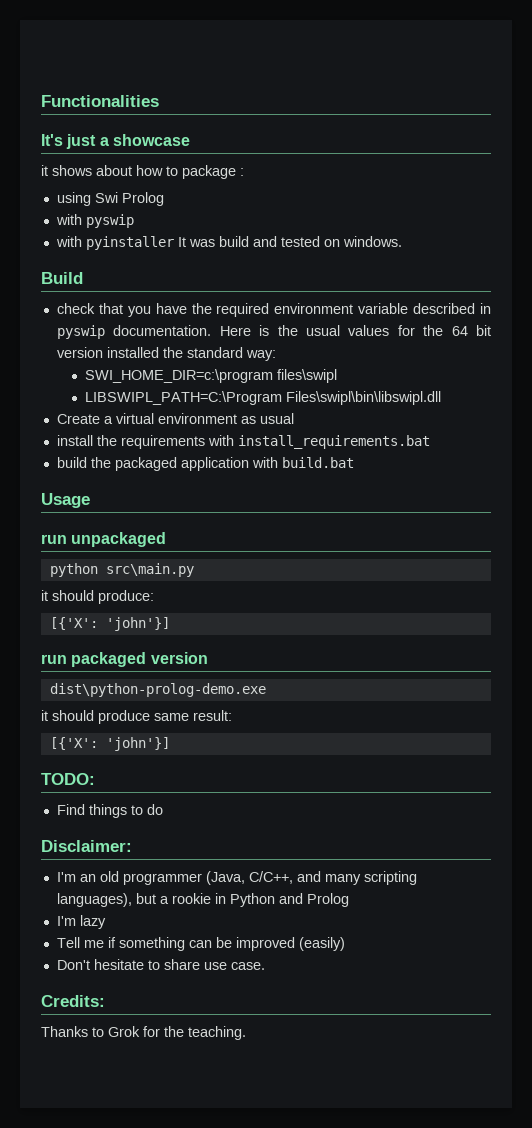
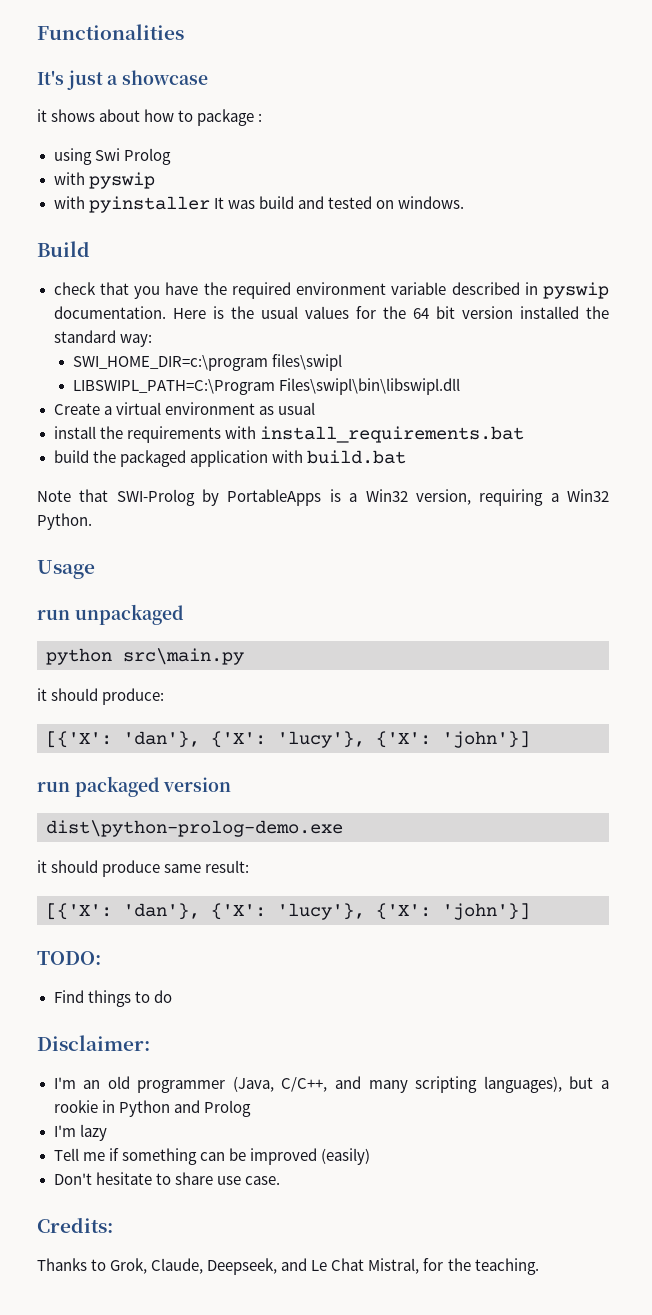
(354, 462) none -> [37,489,610,506] [37,513,92,530] // Note that SWI-Prolog by PortableApps is a Win32 version, requiring a Win32 Python.
(98, 623) none -> [123,731,431,748] 'dan'}, {'X': 'lucy'}, {'X':
(98, 743) none -> [123,903,431,920] 'dan'}, {'X': 'lucy'}, {'X':
[108,1026,140,1037] Grok -> [110,1258,420,1275] Grok, Claude, Deepseek, and Le Chat Mistral,

